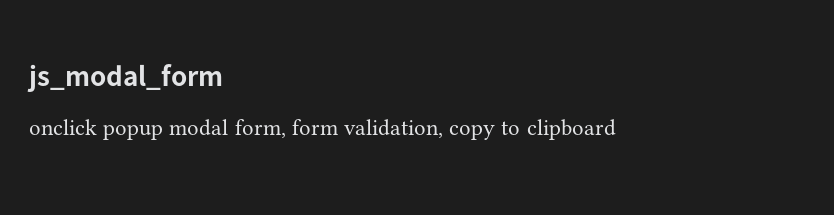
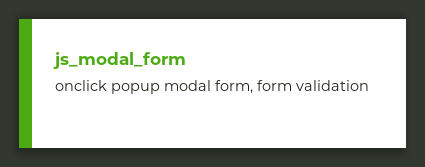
[344,119,616,140] validation, copy to clipboard -> [296,80,369,91] validation

